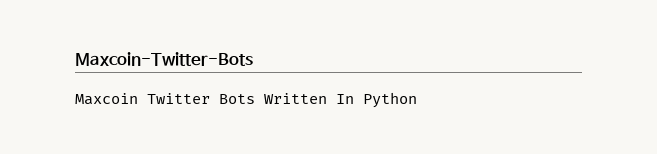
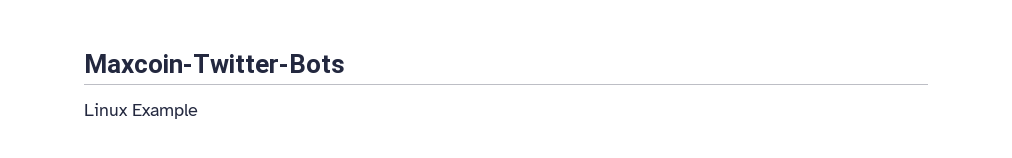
[75,92,417,108] Maxcoin Twitter Bots Written In Python -> [84,103,198,119] Linux Example

